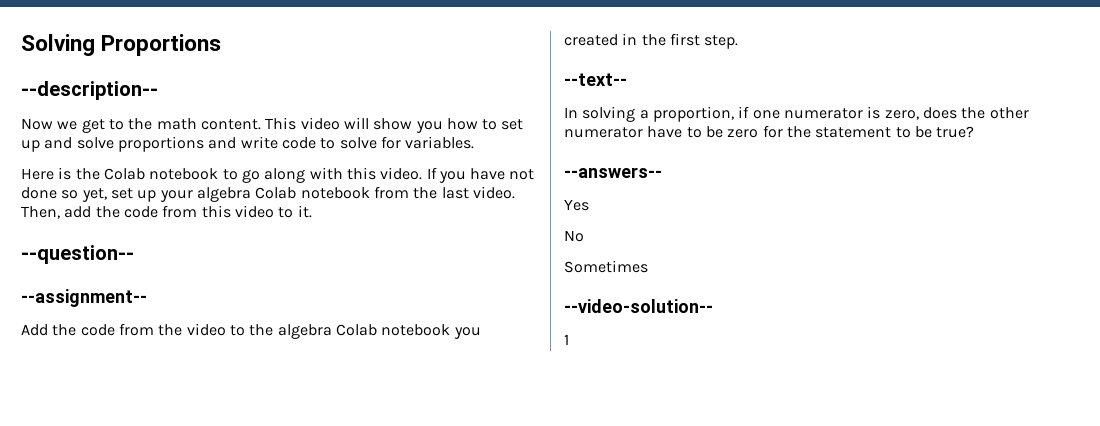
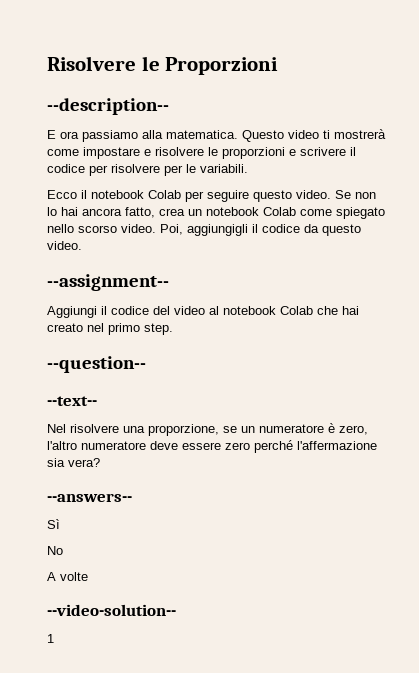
[21,34,222,56] [21,81,158,100] [21,117,524,133] [21,136,475,152] [21,167,535,183] [21,186,515,202] [21,205,312,219] [21,245,134,264] [21,289,147,307] [21,323,481,339] [564,33,739,49] [564,73,627,86] [564,106,1029,122] [564,125,975,138] Solving Proportions // --description-- // Now we get to the math content. This video will show you how to set up and solve proportions and write code to solve for variables. // Here is the Colab notebook to go along with this video. If you have not done so yet, set up your algebra Colab notebook from the last video. Then, add the code from this video to it. // --question-- // --assignment-- // Add the code from the video to the algebra Colab notebook you created in the first step. // --text-- // In solving a proportion, if one numerator is zero, does the other numerator have to be zero for the statement to be true? -> [47,56,279,75] [47,98,169,115] [47,129,386,142] [47,147,356,159] [47,164,248,176] [47,190,376,202] [47,207,385,219] [47,224,361,236] [47,241,82,250] [47,274,169,291] [47,306,359,318] [47,323,173,335] [47,356,146,373] [47,396,97,406] [47,423,368,436] [47,440,377,453] [47,458,100,467] Risolvere le Proporzioni // --description-- // E ora passiamo alla matematica. Questo video ti mostrerà come impostare e risolvere le proporzioni e scrivere il codice per risolvere per le variabili. // Ecco il notebook Colab per seguire questo video. Se non lo hai ancora fatto, crea un notebook Colab come spiegato nello scorso video. Poi, aggiungigli il codice da questo video. // --assignment-- // Aggiungi il codice del video al notebook Colab che hai creato nel primo step. // --question-- // --text-- // Nel risolvere una proporzione, se un numeratore è zero, l'altro numeratore deve essere zero perché l'affermazione sia vera?
[564,199,589,211] Yes -> [47,519,60,529] Sì
[564,260,648,273] Sometimes -> [47,572,88,581] A volte

